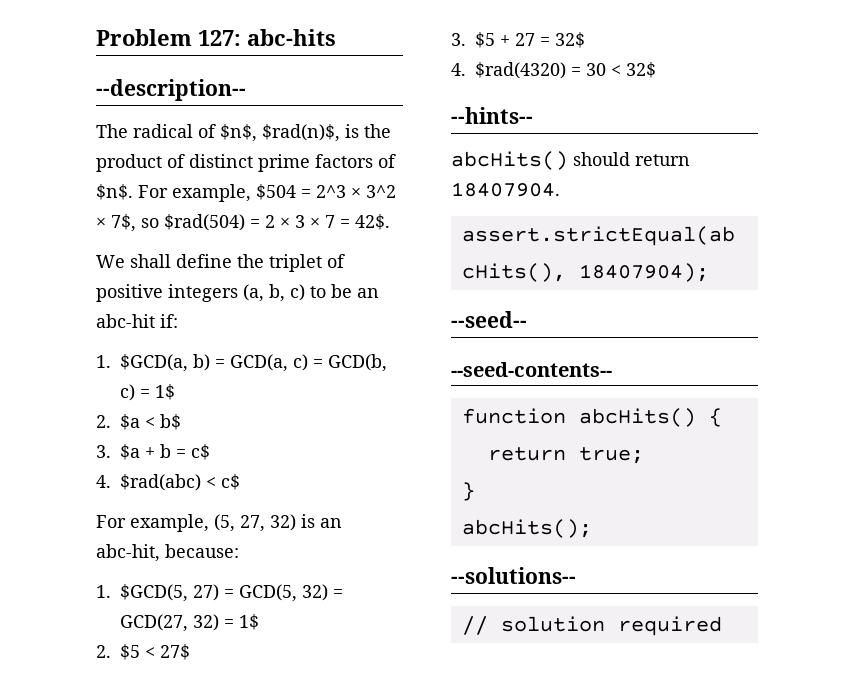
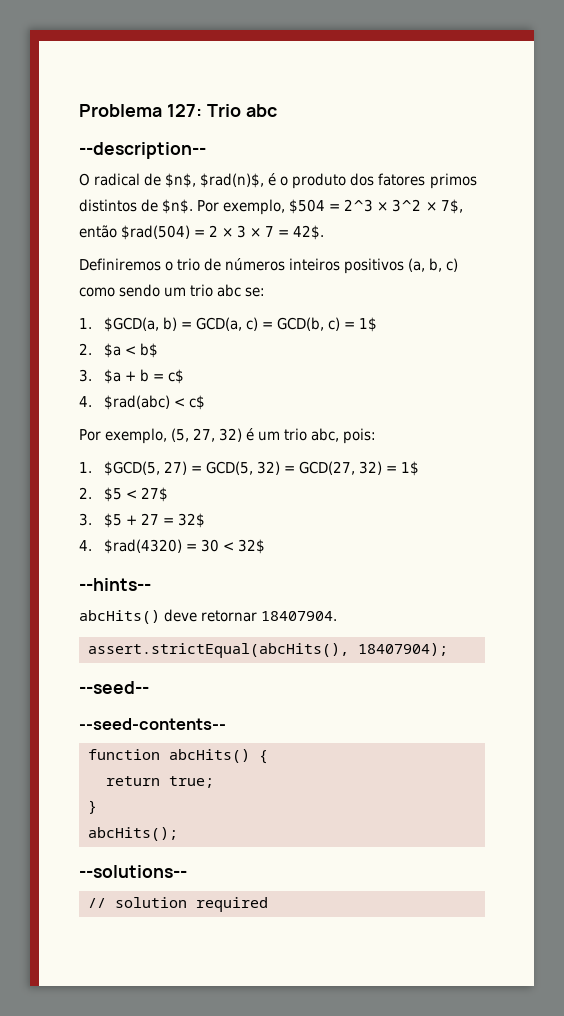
[96,29,336,46] [96,79,246,101] [96,124,391,142] [96,154,396,172] [96,184,251,202] Problem 127: abc-hits // --description-- // The radical of $n$, $rad(n)$, is the product of distinct prime factors of $n$. For example, -> [79,104,277,117] [79,142,206,159] [79,173,477,189] [79,199,286,215] Problema 127: Trio abc // --description-- // O radical de $n$, $rad(n)$, é o produto dos fatores primos distintos de $n$. Por exemplo,
[141,218,159,228] so -> [79,225,117,238] então
[96,254,345,272] [96,284,379,302] [96,314,178,328] We shall define the triplet of positive integers (a, b, c) to be an abc-hit if: -> [79,258,459,274] [79,284,266,297] Definiremos o trio de números inteiros positivos (a, b, c) como sendo um trio abc se:
[96,514,209,532] For example, -> [79,428,168,444] Por exemplo,
[301,514,342,528] [96,544,239,562] is an abc-hit, because: -> [246,428,377,444] é um trio abc, pois:
[573,152,690,166] should return -> [164,609,258,622] deve retornar

